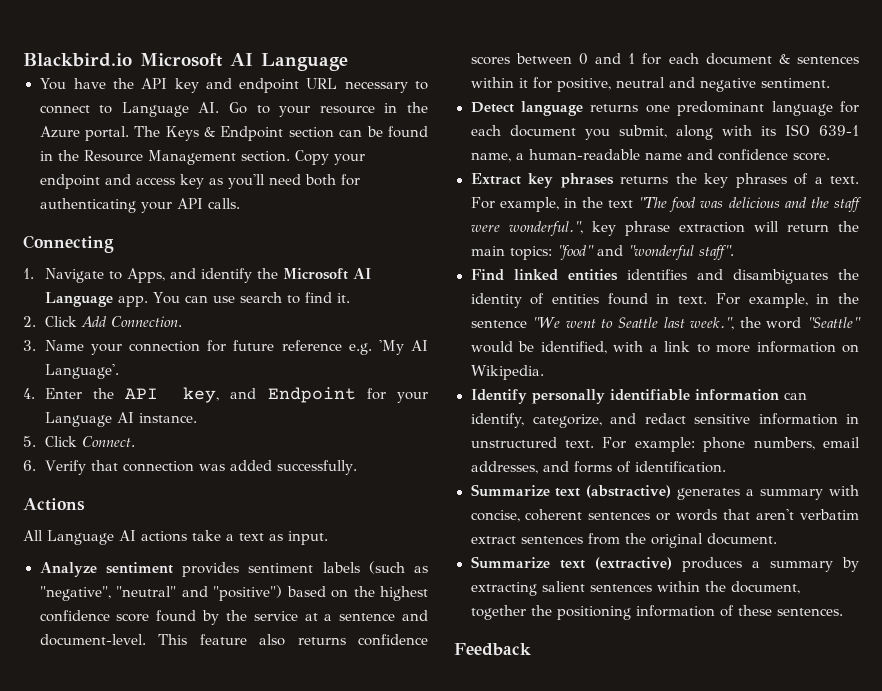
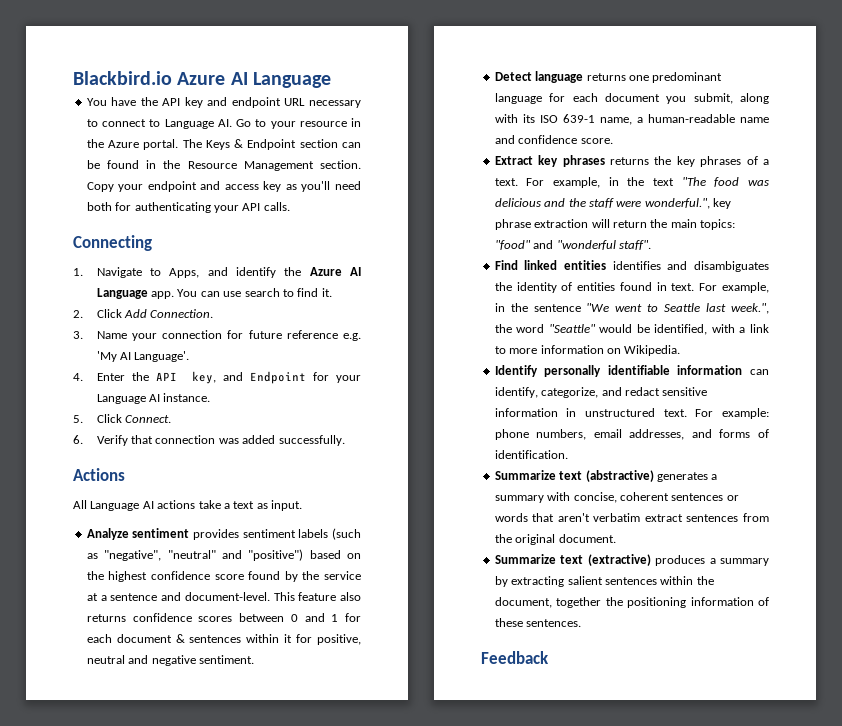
[140,53,223,67] Microsoft -> [177,72,226,85] Azure
[282,268,348,280] Microsoft -> [309,267,342,276] Azure

